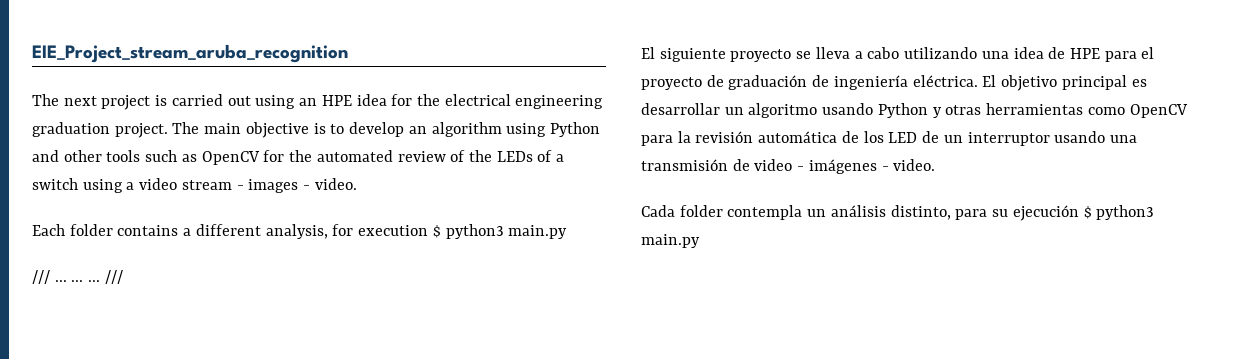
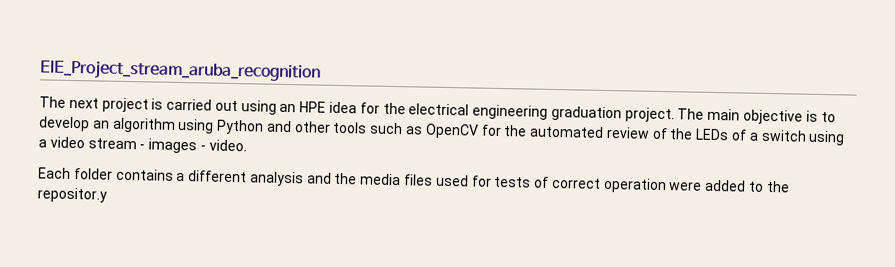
[265,224,568,239] [32,270,123,284] [641,47,1155,62] [641,75,1147,91] [641,103,1188,118] [641,131,1137,146] [641,159,936,174] [641,205,1155,221] [641,234,700,248] analysis, for execution $ python3 main.py // /// ... ... ... /// // El siguiente proyecto se lleva a cabo utilizando una idea de HPE para el proyecto de graduación de ingeniería eléctrica. El objetivo principal es desarrollar un algoritmo usando Python y otras herramientas como OpenCV para la revisión automática de los LED de un interruptor usando una transmisión de video - imágenes - video. // Cada folder contempla un análisis distinto, para su ejecución $ python3 main.py -> [248,171,790,194] [37,187,107,203] analysis and the media files used for tests of correct operation were added to the repositor.y

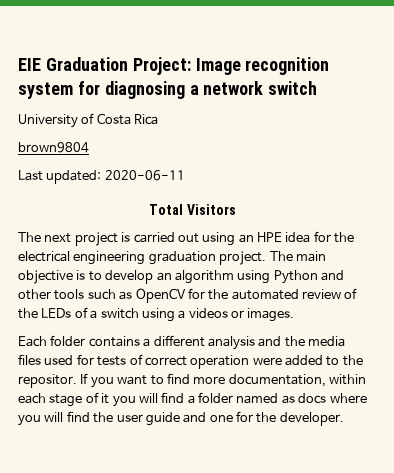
[39,59,321,83] EIE_Project_stream_aruba_recognition -> [18,57,330,75] [18,81,318,99] [18,113,159,128] [18,142,89,153] [18,170,185,184] [149,204,236,215] EIE Graduation Project: Image recognition system for diagnosing a network switch // University of Costa Rica // brown9804 // Last updated: 2020-06-11 // Total Visitors
[49,136,247,154] video stream - images - video. -> [188,308,295,322] videos or images.
[37,187,107,203] repositor.y -> [18,373,366,388] [18,392,367,407] [18,411,344,426] repositor. If you want to find more documentation, within each stage of it you will find a folder named as docs where you will find the user guide and one for the developer.

